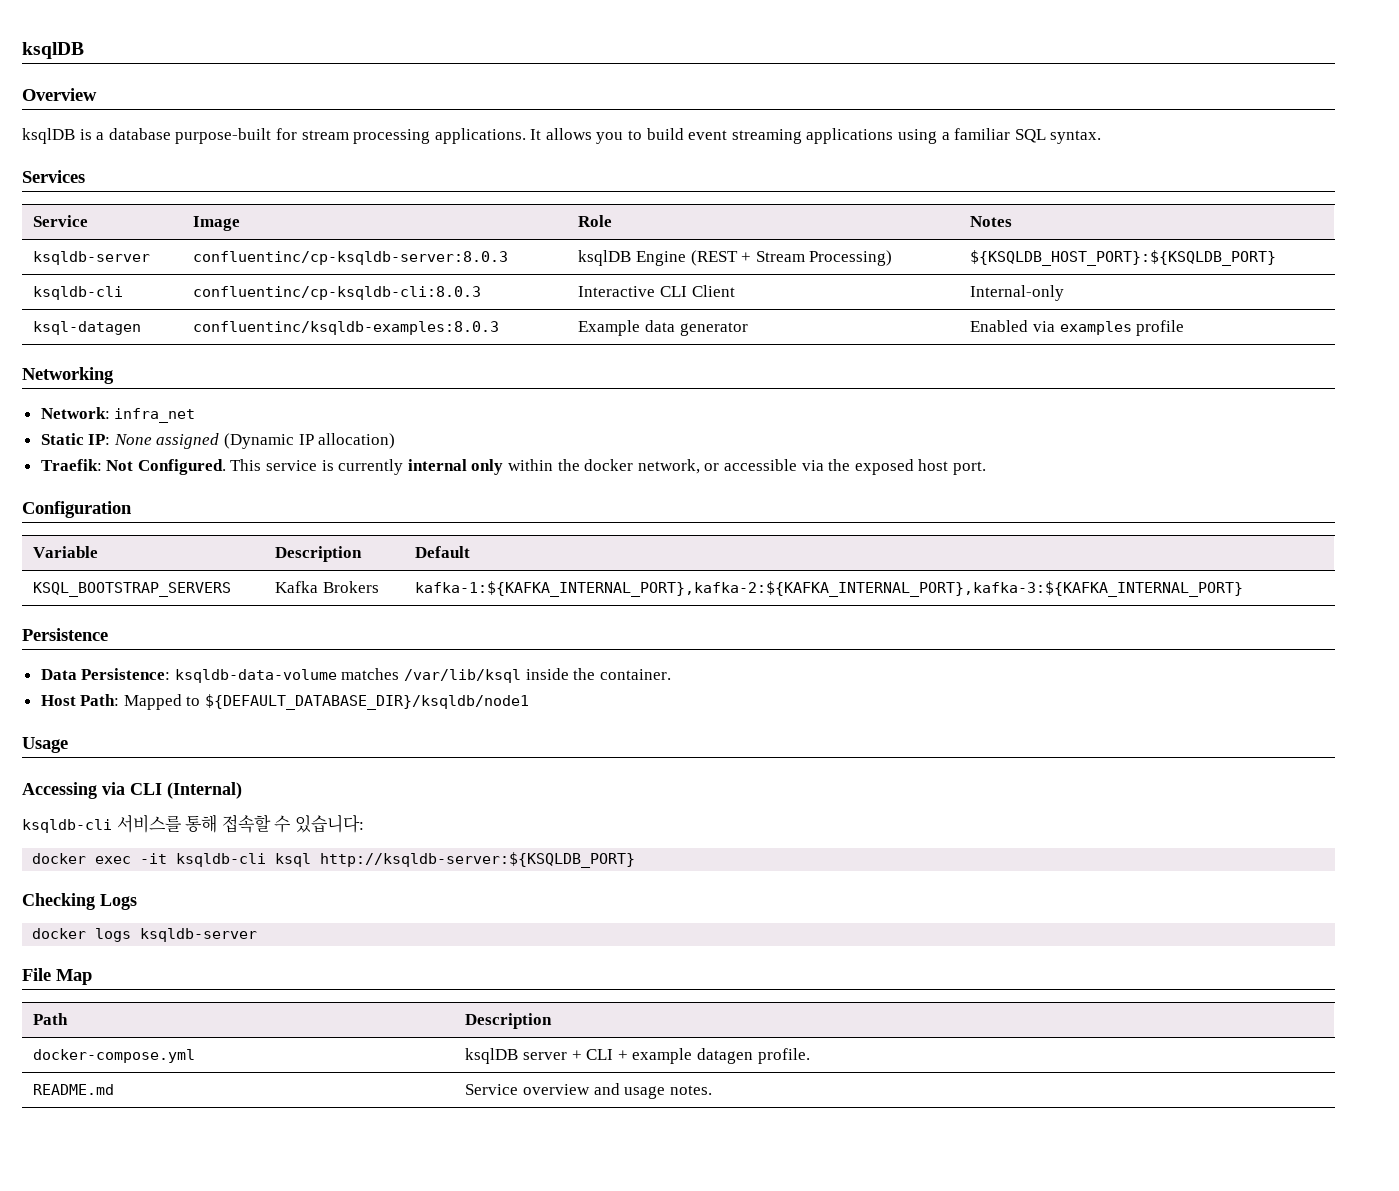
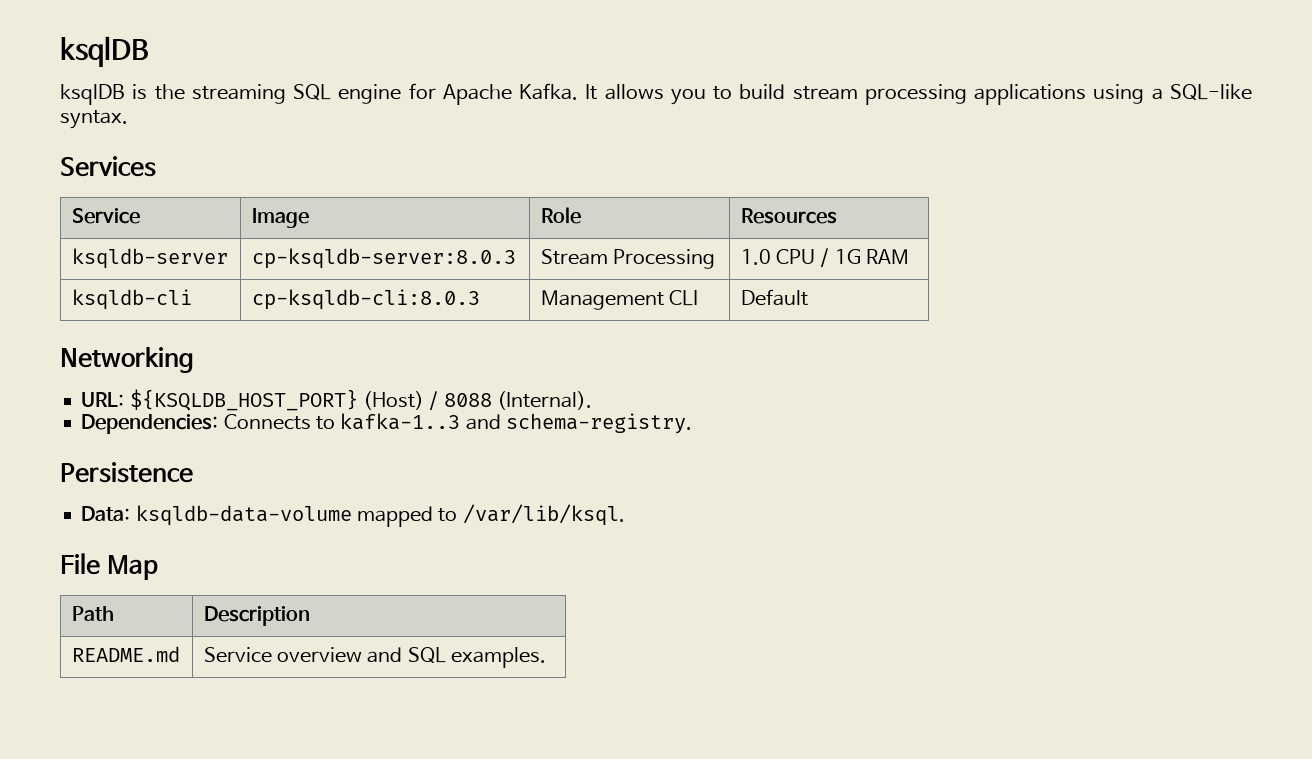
[22,42,84,59] [22,88,97,101] ksqlDB // Overview -> [60,36,149,67] ksqlDB
[96,128,526,144] a database purpose-built for stream processing applications. -> [154,83,579,105] the streaming SQL engine for Apache Kafka.
[688,129,802,144] event streaming -> [792,84,967,105] stream processing
[954,128,1046,143] familiar SQL -> [1170,84,1253,100] SQL-like
[970,216,1013,227] Notes -> [740,208,837,224] Resources
[193,251,509,265] [578,250,893,266] [970,250,1277,266] confluentinc/cp-ksqldb-server:8.0.3 | ksqlDB Engine (REST + Stream Processing) | ${KSQLDB_HOST_PORT}:${KSQLDB_PORT} -> [251,248,516,269] [540,249,716,269] [740,248,909,267] cp-ksqldb-server:8.0.3 | Stream Processing | 1.0 CPU / 1G RAM
[193,286,482,300] [578,285,735,297] [970,285,1065,301] [33,321,142,335] [193,321,500,335] [578,320,748,336] [970,320,1185,336] [22,367,114,384] [40,407,196,423] [40,433,396,449] [40,459,986,475] [22,501,132,518] [33,546,99,558] [275,546,363,562] [415,546,471,558] [33,582,232,597] [275,581,380,593] [415,581,1244,597] [22,628,108,641] [40,668,671,683] [40,694,530,710] [22,737,68,753] [22,782,242,799] [22,814,364,833] [32,852,636,868] [22,893,137,910] [32,928,258,942] [22,968,92,985] [33,1013,69,1025] [465,1013,553,1029] [33,1049,196,1063] [465,1048,810,1064] confluentinc/cp-ksqldb-cli:8.0.3 | Interactive CLI Client | Internal-only // ksql-datagen | confluentinc/ksqldb-examples:8.0.3 | Example data generator | Enabled via examples profile // Networking // Network: infra_net // Static IP: None assigned (Dynamic IP allocation) // Traefik: Not Configured. This service is currently internal only within the docker network, or accessible via the exposed host port. // Configuration // Variable | Description | Default // KSQL_BOOTSTRAP_SERVERS | Kafka Brokers | kafka-1:${KAFKA_INTERNAL_PORT},kafka-2:${KAFKA_INTERNAL_PORT},kafka-3:${KAFKA_INTERNAL_PORT} // Persistence // Data Persistence: ksqldb-data-volume matches /var/lib/ksql inside the container. // Host Path: Mapped to ${DEFAULT_DATABASE_DIR}/ksqldb/node1 // Usage // Accessing via CLI (Internal) // ksqldb-cli 서비스를 통해 접속할 수 있습니다: // docker exec -it ksqldb-cli ksql http://ksqldb-server:${KSQLDB_PORT} // Checking Logs // docker logs ksqldb-server // File Map // Path | Description // docker-compose.yml | ksqlDB server + CLI + example datagen profile. -> [251,289,480,310] [540,290,699,310] [740,289,808,306] [60,347,194,373] [81,389,592,411] [81,413,692,434] [60,462,193,483] [81,504,625,527] [60,553,158,580] [71,606,114,621] [203,606,310,626] cp-ksqldb-cli:8.0.3 | Management CLI | Default // Networking // URL: ${KSQLDB_HOST_PORT} (Host) / 8088 (Internal). // Dependencies: Connects to kafka-1..3 and schema-registry. // Persistence // Data: ksqldb-data-volume mapped to /var/lib/ksql. // File Map // Path | Description
[624,1085,712,1099] usage notes. -> [407,647,546,668] SQL examples.

